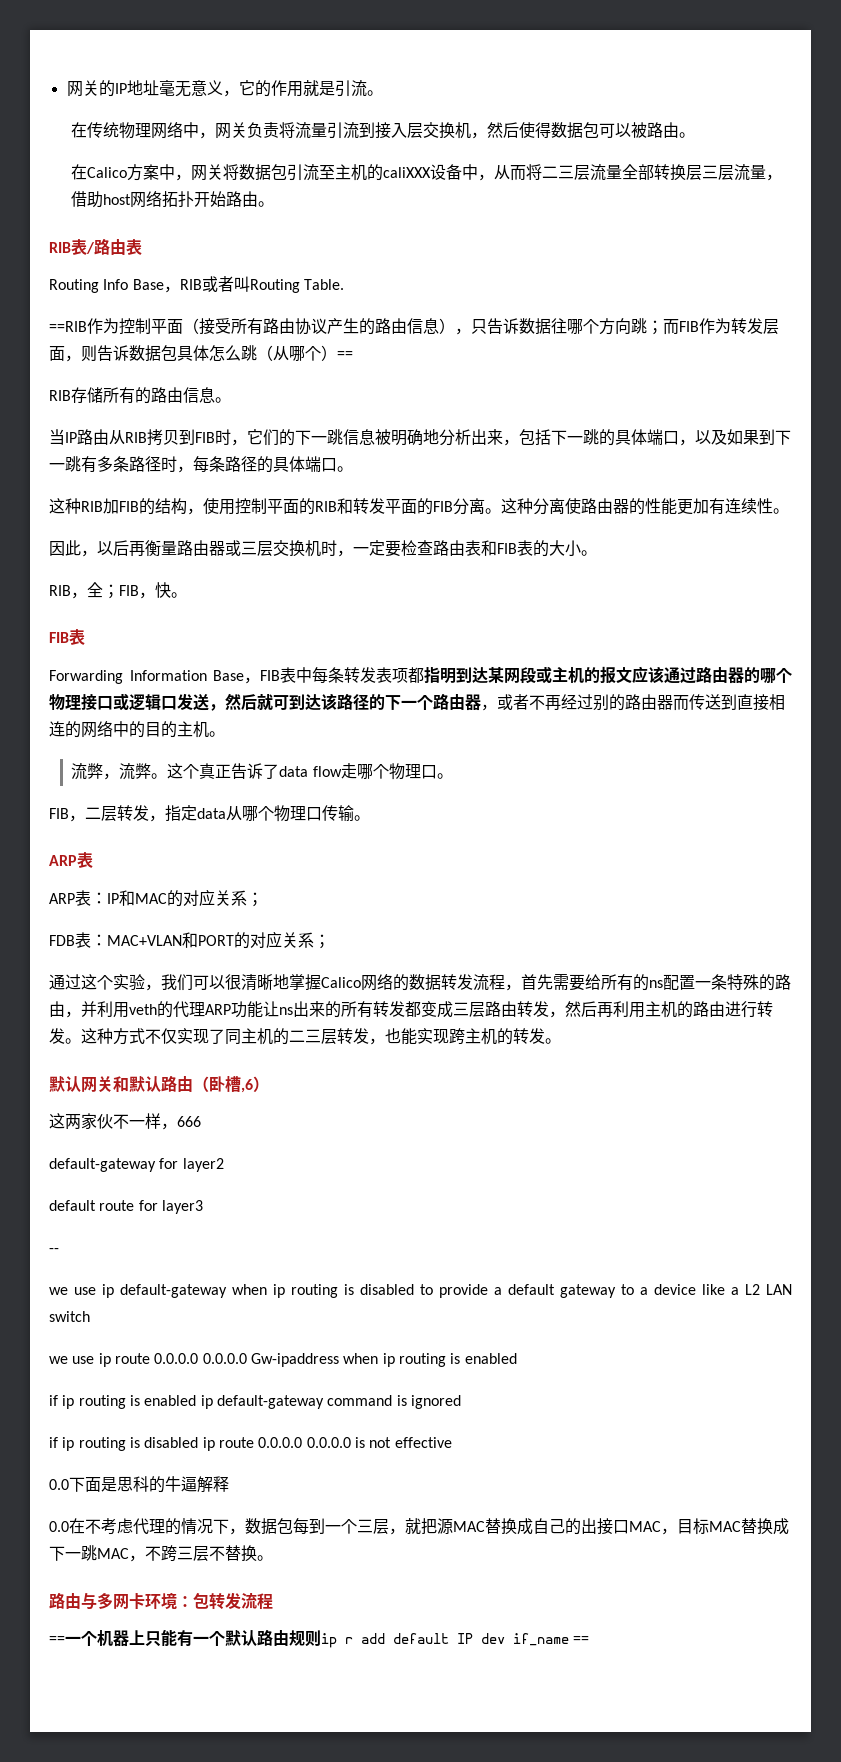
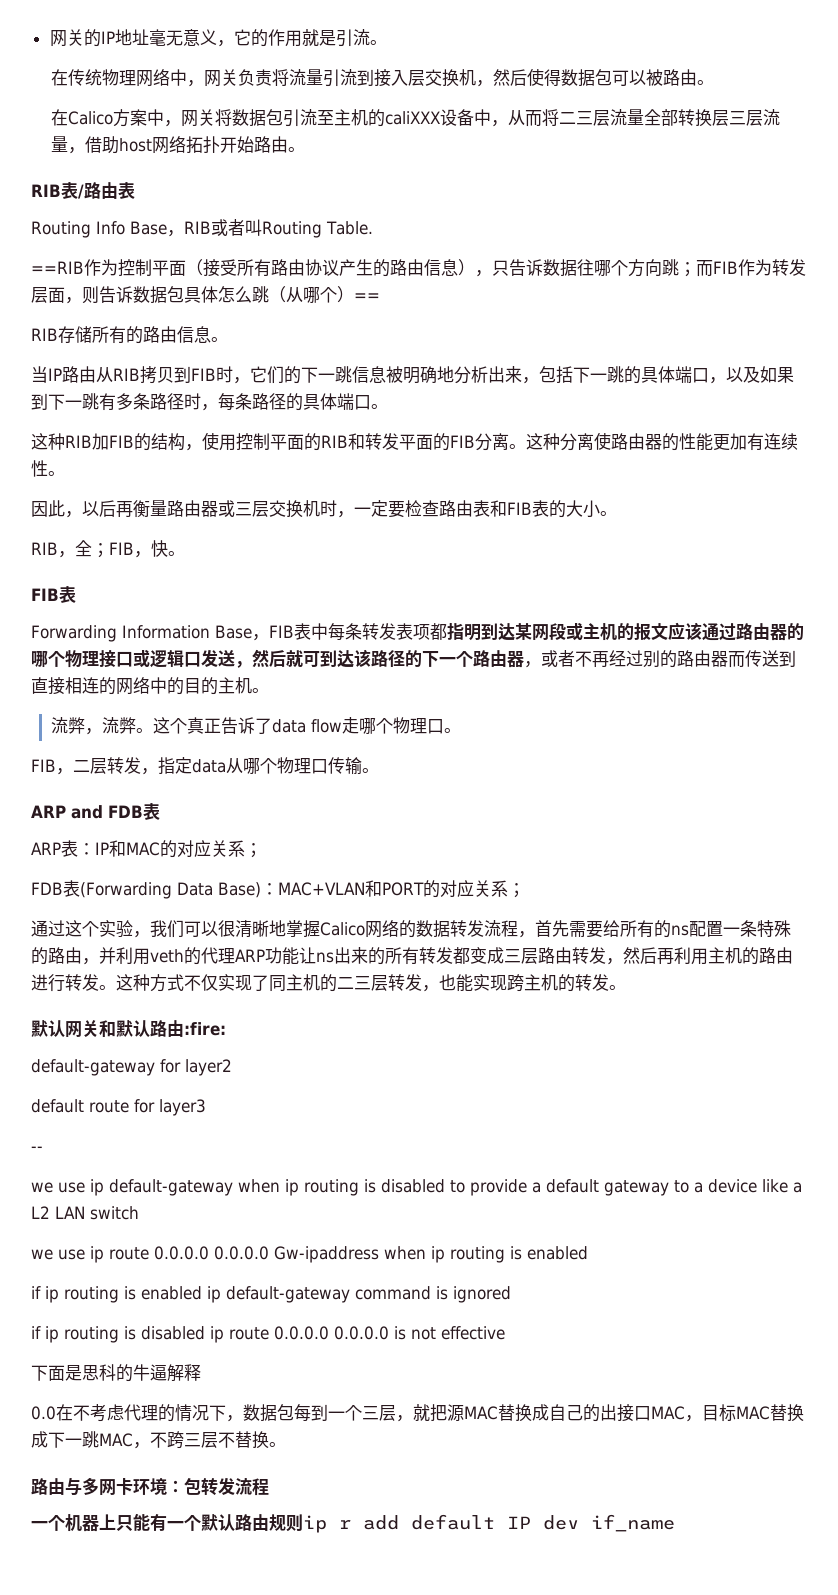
(77, 860) none -> [71,805,143,819] and FDB
(91, 940) none -> [80,882,261,899] (Forwarding Data Base)
[193,1076,269,1093] [49,1113,201,1130] （卧槽,6） // 这两家伙不一样，666 -> [184,1022,226,1036] :fire:
[49,1479,69,1490] 0.0 -> (505, 1333) none
[49,1636,65,1644] == -> (269, 1487) none
[573,1636,590,1644] == -> (675, 1523) none

